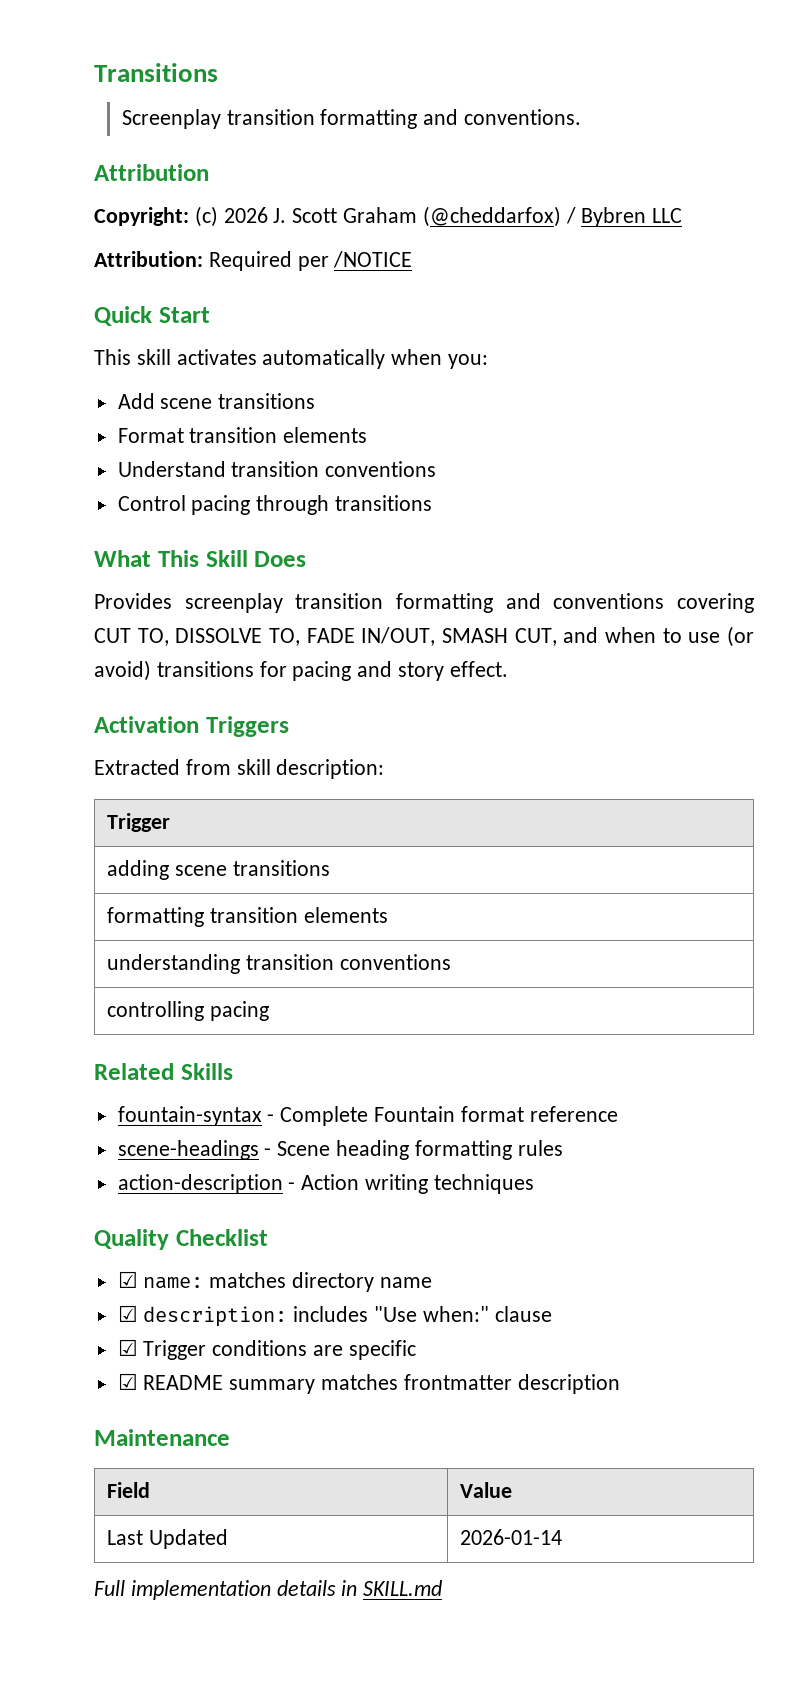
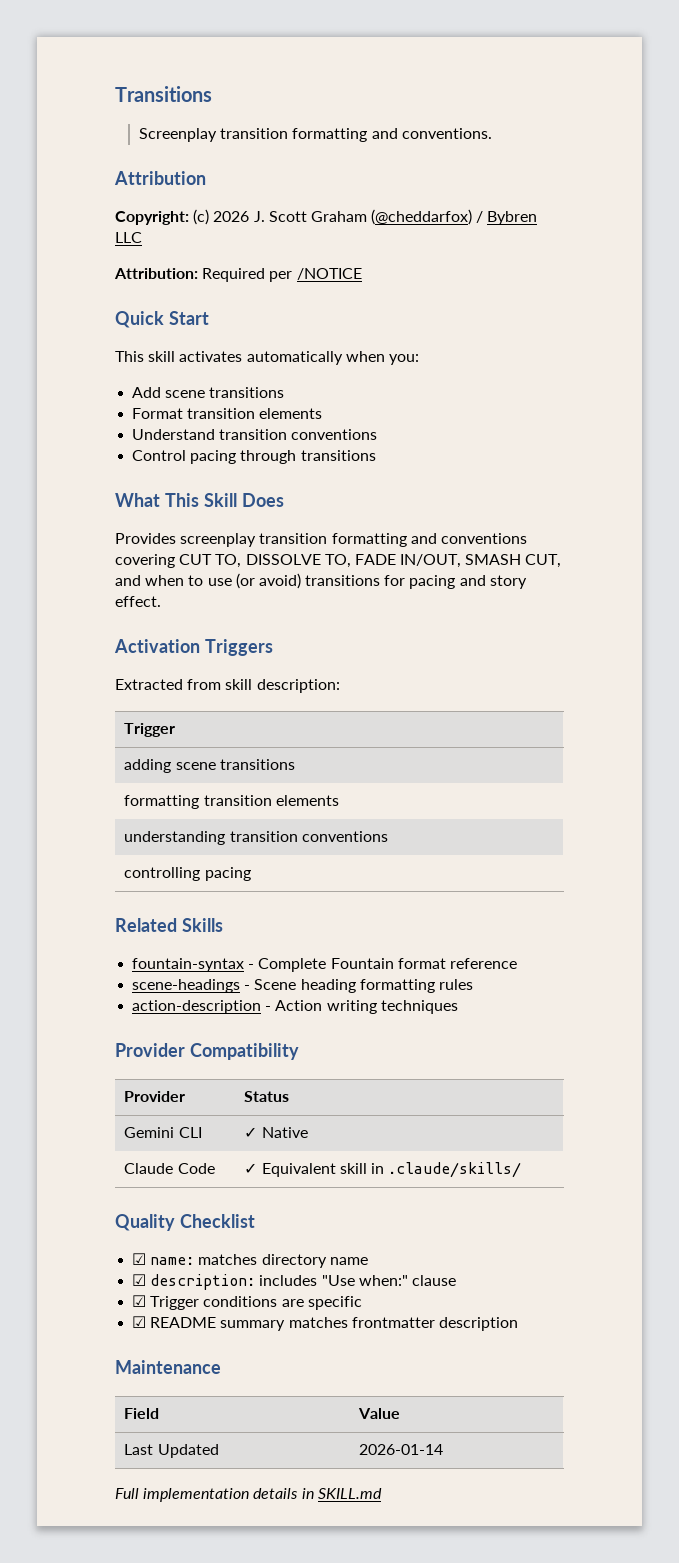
(534, 1184) none -> [115,1043,299,1060] [124,1091,186,1102] [244,1091,290,1102] [124,1127,202,1138] [244,1127,308,1138] [124,1163,215,1174] [244,1162,522,1178] // Provider Compatibility // Provider | Status // Gemini CLI | ✓ Native // Claude Code | ✓ Equivalent skill in .claude/skills/

